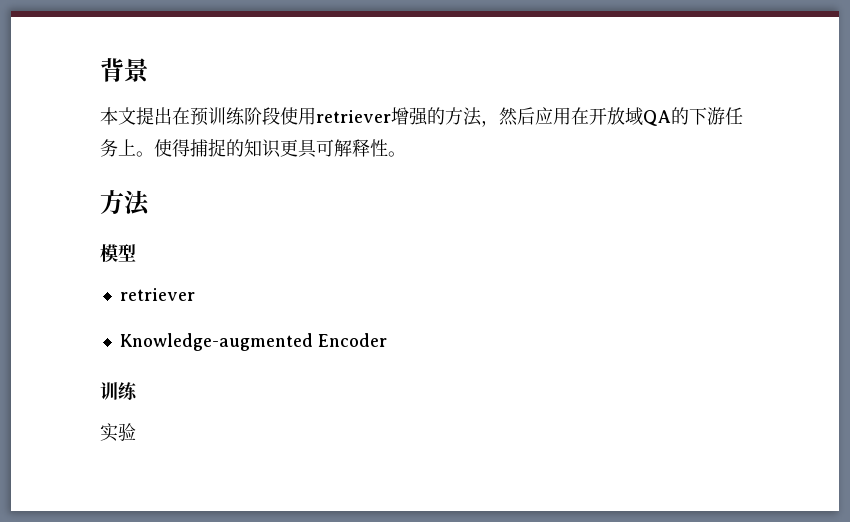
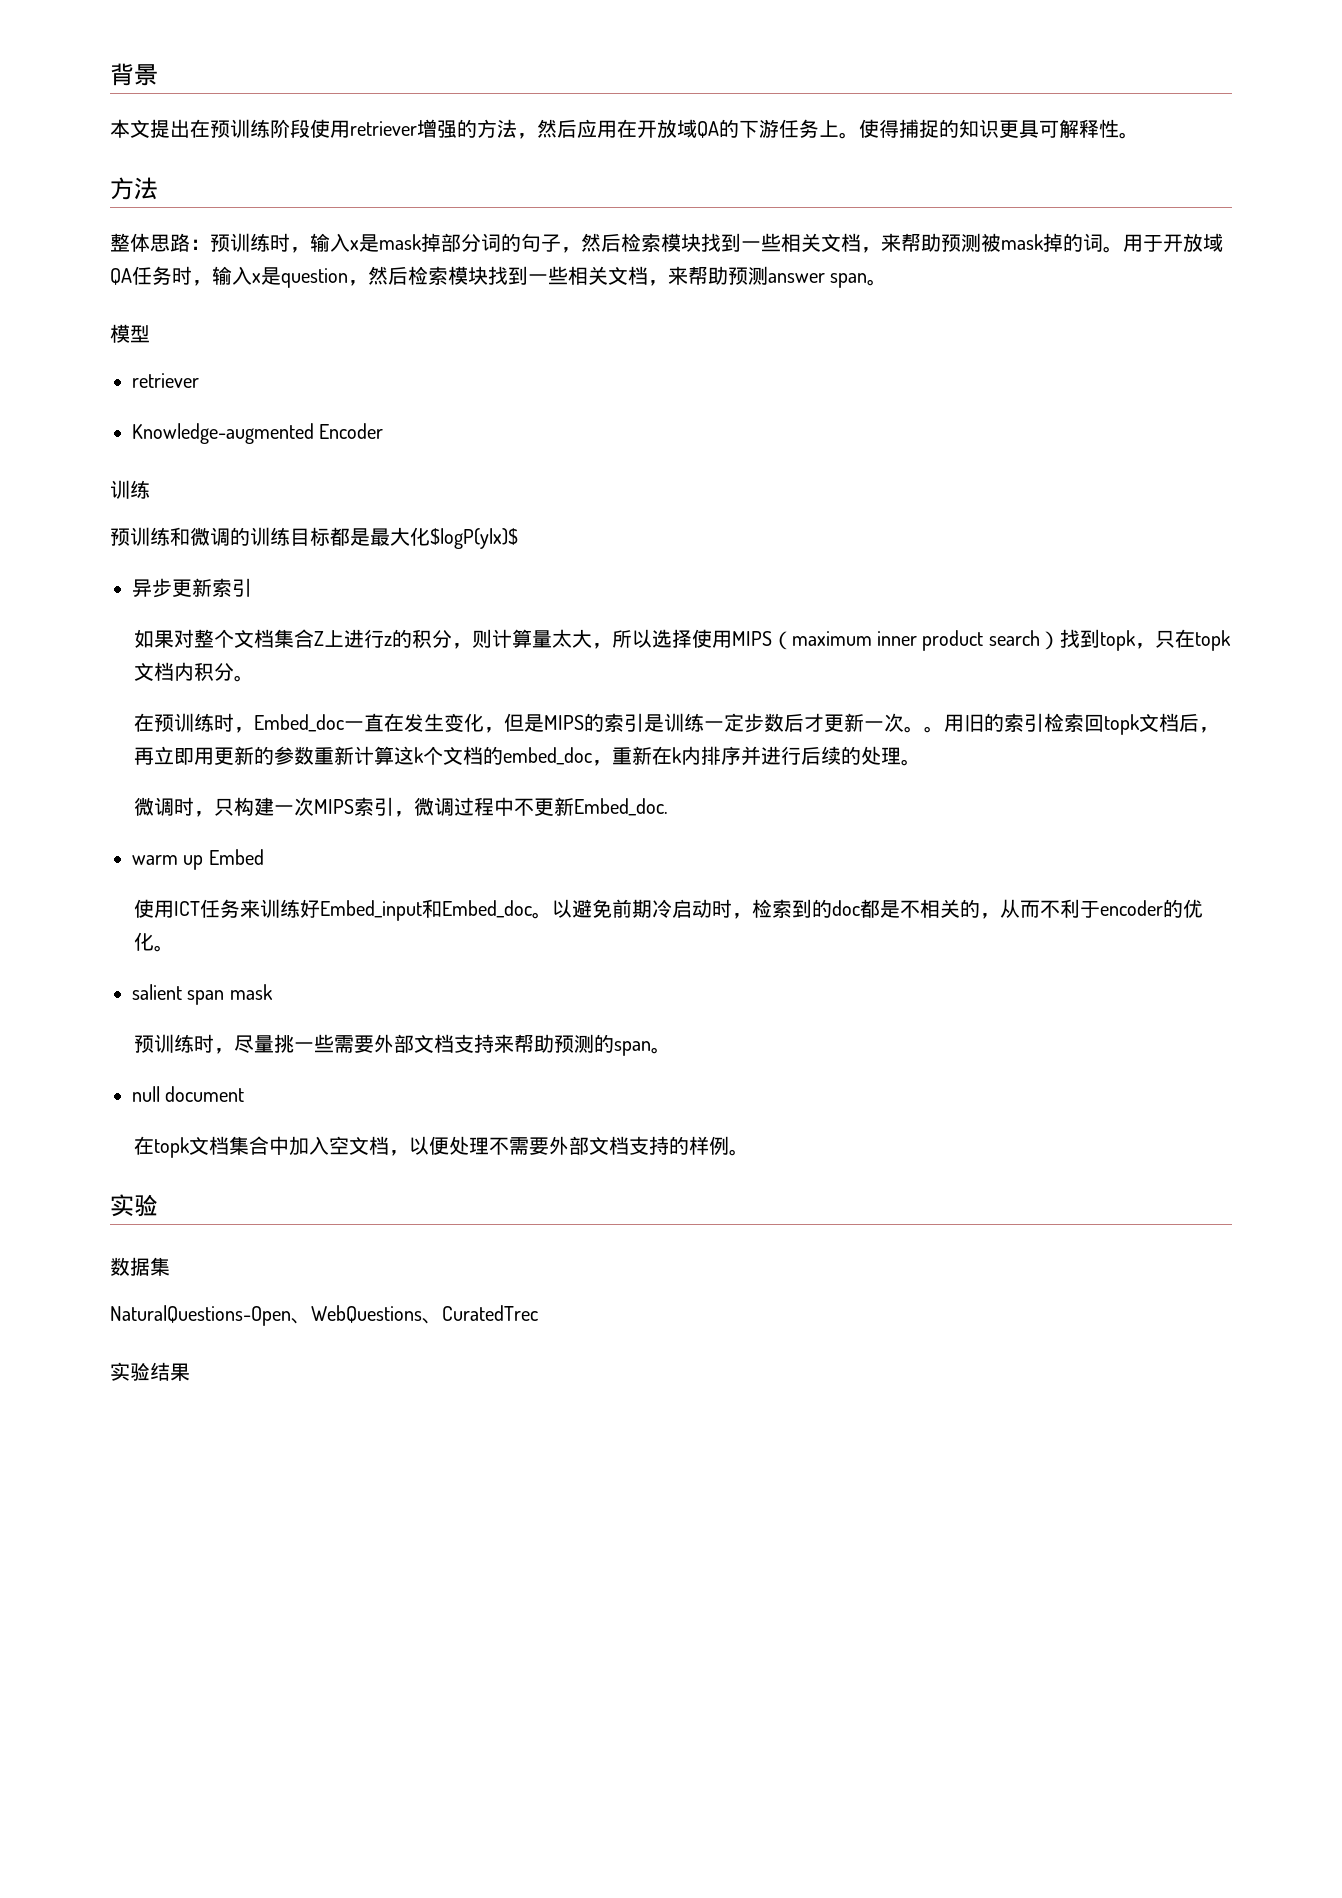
(150, 203) none -> [110,233,1223,253] [110,266,888,288] // 整体思路：预训练时，输入x是mask掉部分词的句子，然后检索模块找到一些相关文档，来帮助预测被mask掉的词。用于开放域QA任务时，输入x是question，然后检索模块找到一些相关文档，来帮助预测answer span。
[100,423,136,442] 实验 -> [110,527,518,549] [132,578,252,598] [133,629,1231,651] [133,662,254,682] [133,713,1219,735] [133,746,921,766] [133,797,668,817] [132,849,264,870] [133,899,1203,921] [133,932,174,952] [132,984,273,1005] [133,1034,671,1056] [132,1086,245,1102] [133,1136,749,1158] [110,1194,158,1217] [110,1257,170,1276] [110,1305,538,1326] [110,1362,190,1381] 预训练和微调的训练目标都是最大化$logP(y|x)$ // 异步更新索引 // 如果对整个文档集合Z上进行z的积分，则计算量太大，所以选择使用MIPS（maximum inner product search）找到topk，只在topk文档内积分。 // 在预训练时，Embed_doc一直在发生变化，但是MIPS的索引是训练一定步数后才更新一次。。用旧的索引检索回topk文档后，再立即用更新的参数重新计算这k个文档的embed_doc，重新在k内排序并进行后续的处理。 // 微调时，只构建一次MIPS索引，微调过程中不更新Embed_doc. // warm up Embed // 使用ICT任务来训练好Embed_input和Embed_doc。以避免前期冷启动时，检索到的doc都是不相关的，从而不利于encoder的优化。 // salient span mask // 预训练时，尽量挑一些需要外部文档支持来帮助预测的span。 // null document // 在topk文档集合中加入空文档，以便处理不需要外部文档支持的样例。 // 实验 // 数据集 // NaturalQuestions-Open、WebQuestions、CuratedTrec // 实验结果

